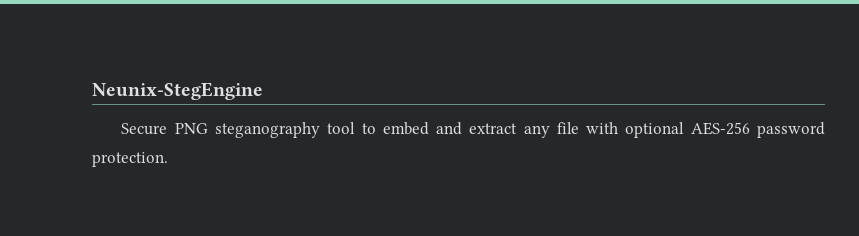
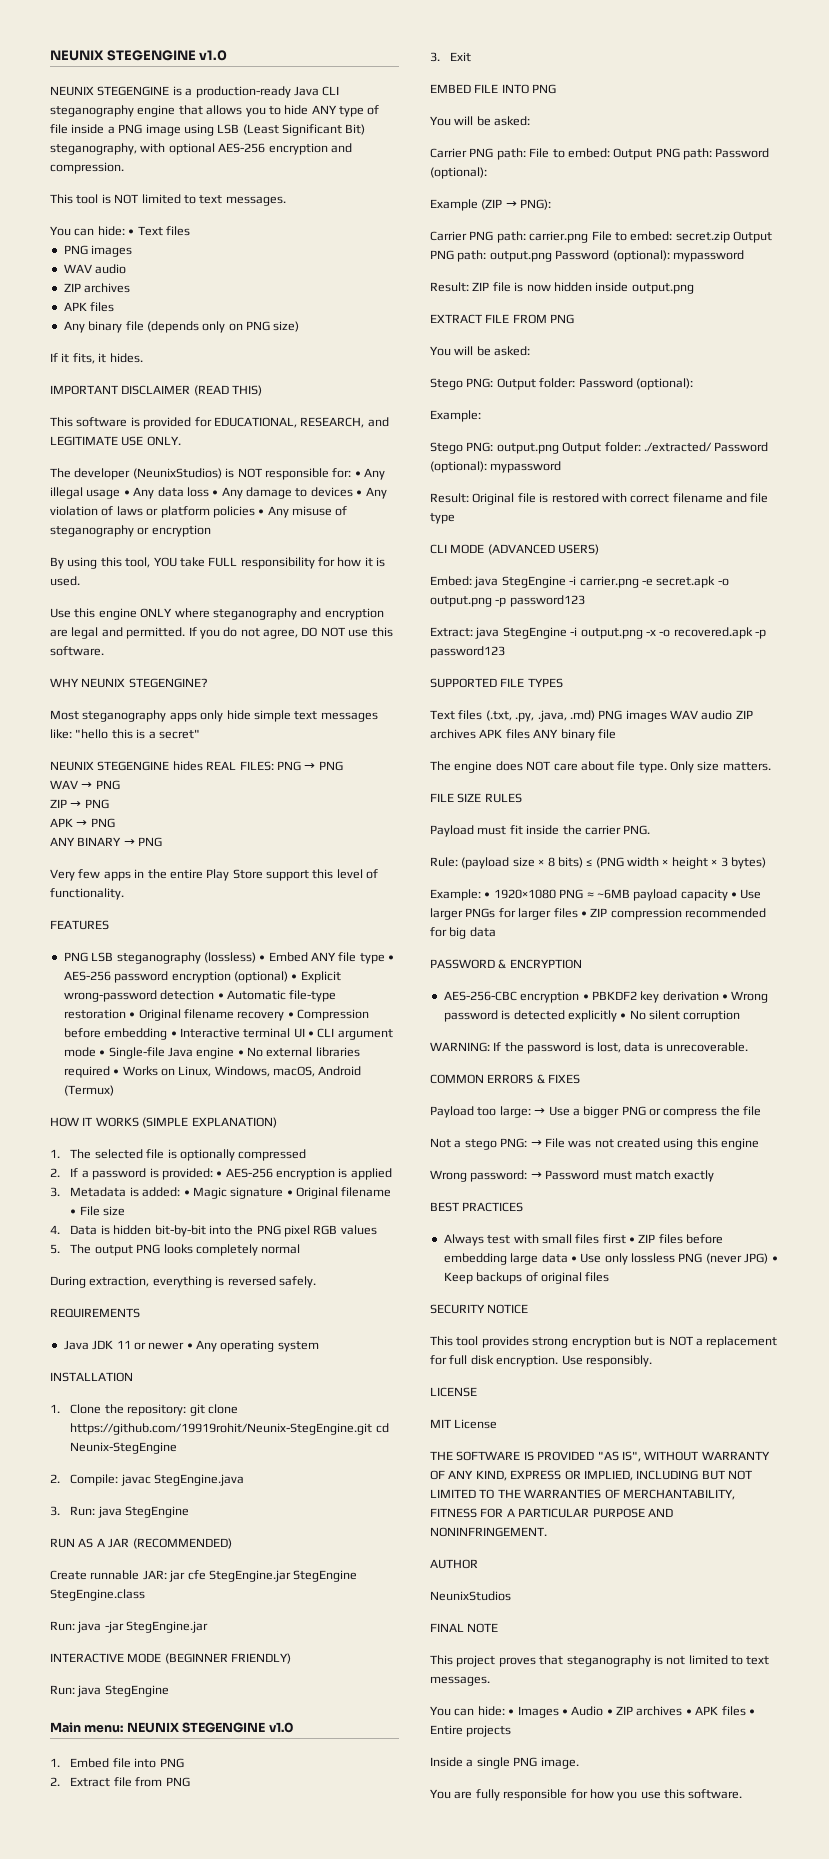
[92,82,263,100] [121,122,825,138] [92,152,168,167] Neunix-StegEngine // Secure PNG steganography tool to embed and extract any file with optional AES-256 password protection. -> [50,50,228,61] [50,86,340,98] [50,105,380,117] [50,124,366,136] [50,143,352,155] [50,162,124,174] [50,194,286,206] [50,226,190,236] [63,245,133,257] [63,264,127,274] [63,283,131,293] [63,302,115,312] [63,321,300,333] [50,353,143,364] [50,385,263,396] [50,417,389,429] [50,436,181,446] [50,468,385,480] [50,487,387,499] [50,506,348,518] [50,525,211,537] [50,557,386,569] [50,576,80,586] [50,608,384,620] [50,627,393,639] [50,646,104,656] [50,678,208,688] [50,710,378,722] [50,729,200,739] [50,761,343,771] [50,780,120,790] [50,799,109,809] [50,818,115,828] [50,837,163,847] [50,869,379,881] [50,888,124,900] [50,920,109,930] [63,952,395,964] [63,971,341,983] [63,990,337,1002] [63,1009,369,1021] [63,1028,393,1040] [63,1047,360,1059] [63,1066,362,1078] [63,1085,114,1096] [50,1117,277,1128] [50,1149,307,1161] [50,1168,392,1180] [50,1187,392,1199] [70,1206,126,1216] [50,1225,377,1237] [50,1244,301,1256] [50,1276,316,1288] [50,1308,140,1318] [63,1340,319,1352] [50,1372,133,1382] [50,1404,238,1416] [70,1423,389,1435] [70,1442,178,1454] [50,1474,245,1486] [50,1506,190,1518] [50,1538,232,1549] [50,1570,358,1582] [50,1589,145,1601] [50,1621,209,1633] [50,1653,292,1664] [50,1685,169,1697] [50,1722,294,1733] [50,1758,184,1768] [50,1777,190,1787] [430,52,472,62] [430,84,557,94] [430,116,531,126] [430,148,770,160] [430,167,487,179] [430,199,552,211] [430,231,772,243] [430,250,744,262] [430,282,694,294] [430,314,575,324] [430,346,531,356] [430,378,693,390] [430,410,481,422] [430,442,769,454] [430,461,562,473] [430,493,769,505] [430,513,455,524] [430,544,600,555] [430,576,729,588] [430,595,585,607] [430,627,766,639] [430,646,505,658] [430,678,563,688] [430,710,753,722] [430,729,616,741] [430,761,771,773] [430,793,522,803] [430,825,651,837] [430,857,766,869] [430,889,762,901] [430,908,766,920] [430,927,496,939] [430,959,582,969] [443,991,769,1003] [443,1010,741,1022] [430,1042,748,1054] [430,1074,581,1084] [430,1106,762,1118] [430,1138,760,1150] [430,1170,715,1182] [430,1202,524,1212] [443,1234,724,1246] [443,1253,778,1265] [443,1272,610,1284] [430,1304,529,1314] [430,1336,778,1348] [430,1355,652,1367] [430,1387,477,1397] [430,1419,498,1429] [430,1451,770,1462] [430,1470,752,1481] [430,1489,735,1500] [430,1508,673,1518] [430,1527,547,1537] [430,1559,478,1569] [430,1591,511,1601] [430,1623,499,1633] [430,1655,770,1667] [430,1676,490,1686] [430,1706,755,1718] [430,1725,512,1737] [430,1757,579,1769] [430,1789,743,1801] NEUNIX STEGENGINE v1.0 // NEUNIX STEGENGINE is a production-ready Java CLI steganography engine that allows you to hide ANY type of file inside a PNG image using LSB (Least Significant Bit) steganography, with optional AES-256 encryption and compression. // This tool is NOT limited to text messages. // You can hide: • Text files // PNG images // WAV audio // ZIP archives // APK files // Any binary file (depends only on PNG size) // If it fits, it hides. // IMPORTANT DISCLAIMER (READ THIS) // This software is provided for EDUCATIONAL, RESEARCH, and LEGITIMATE USE ONLY. // The developer (NeunixStudios) is NOT responsible for: • Any illegal usage • Any data loss • Any damage to devices • Any violation of laws or platform policies • Any misuse of steganography or encryption // By using this tool, YOU take FULL responsibility for how it is used. // Use this engine ONLY where steganography and encryption are legal and permitted. If you do not agree, DO NOT use this software. // WHY NEUNIX STEGENGINE? // Most steganography apps only hide simple text messages like: "hello this is a secret" // NEUNIX STEGENGINE hides REAL FILES: PNG → PNG // WAV → PNG // ZIP → PNG // APK → PNG // ANY BINARY → PNG // Very few apps in the entire Play Store support this level of functionality. // FEATURES // PNG LSB steganography (lossless) • Embed ANY file type • AES-256 password encryption (optional) • Explicit wrong-password detection • Automatic file-type restoration • Original filename recovery • Compression before embedding • Interactive terminal UI • CLI argument mode • Single-file Java engine • No external libraries required • Works on Linux, Windows, macOS, Android (Termux) // HOW IT WORKS (SIMPLE EXPLANATION) // 1. The selected file is optionally compressed // 2. If a password is provided: • AES-256 encryption is applied // 3. Metadata is added: • Magic signature • Original filename • File size // 4. Data is hidden bit-by-bit into the PNG pixel RGB values // 5. The output PNG looks completely normal // During extraction, everything is reversed safely. // REQUIREMENTS // Java JDK 11 or newer • Any operating system // INSTALLATION // 1. Clone the repository: git clone https://github.com/19919rohit/Neunix-StegEngine.git cd Neunix-StegEngine // 2. Compile: javac StegEngine.java // 3. Run: java StegEngine // RUN AS A JAR (RECOMMENDED) // Create runnable JAR: jar cfe StegEngine.jar StegEngine StegEngine.class // Run: java -jar StegEngine.jar // INTERACTIVE MODE (BEGINNER FRIENDLY) // Run: java StegEngine // Main menu: NEUNIX STEGENGINE v1.0 // 1. Embed file into PNG // 2. Extract file from PNG // 3. Exit // EMBED FILE INTO PNG // You will be asked: // Carrier PNG path: File to embed: Output PNG path: Password (optional): // Example (ZIP → PNG): // Carrier PNG path: carrier.png File to embed: secret.zip Output PNG path: output.png Password (optional): mypassword // Result: ZIP file is now hidden inside output.png // EXTRACT FILE FROM PNG // You will be asked: // Stego PNG: Output folder: Password (optional): // Example: // Stego PNG: output.png Output folder: ./extracted/ Password (optional): mypassword // Result: Original file is restored with correct filename and file type // CLI MODE (ADVANCED USERS) // Embed: java StegEngine -i carrier.png -e secret.apk -o output.png -p password123 // Extract: java StegEngine -i output.png -x -o recovered.apk -p password123 // SUPPORTED FILE TYPES // Text files (.txt, .py, .java, .md) PNG images WAV audio ZIP archives APK files ANY binary file // The engine does NOT care about file type. Only size matters. // FILE SIZE RULES // Payload must fit inside the carrier PNG. // Rule: (payload size × 8 bits) ≤ (PNG width × height × 3 bytes) // Example: • 1920×1080 PNG ≈ ~6MB payload capacity • Use larger PNGs for larger files • ZIP compression recommended for big data // PASSWORD & ENCRYPTION // AES-256-CBC encryption • PBKDF2 key derivation • Wrong password is detected explicitly • No silent corruption // WARNING: If the password is lost, data is unrecoverable. // COMMON ERRORS & FIXES // Payload too large: → Use a bigger PNG or compress the file // Not a stego PNG: → File was not created using this engine // Wrong password: → Password must match exactly // BEST PRACTICES // Always test with small files first • ZIP files before embedding large data • Use only lossless PNG (never JPG) • Keep backups of original files // SECURITY NOTICE // This tool provides strong encryption but is NOT a replacement for full disk encryption. Use responsibly. // LICENSE // MIT License // THE SOFTWARE IS PROVIDED "AS IS", WITHOUT WARRANTY OF ANY KIND, EXPRESS OR IMPLIED, INCLUDING BUT NOT LIMITED TO THE WARRANTIES OF MERCHANTABILITY, FITNESS FOR A PARTICULAR PURPOSE AND NONINFRINGEMENT. // AUTHOR // NeunixStudios // FINAL NOTE // This project proves that steganography is not limited to text messages. // You can hide: • Images • Audio • ZIP archives • APK files • Entire projects // Inside a single PNG image. // You are fully responsible for how you use this software.

